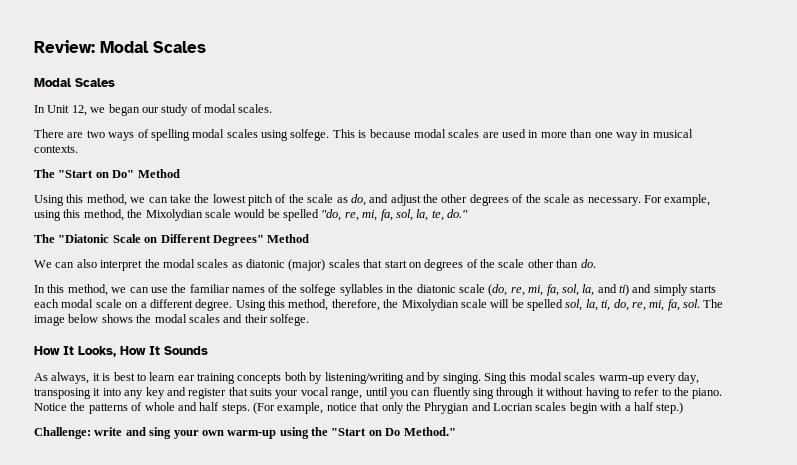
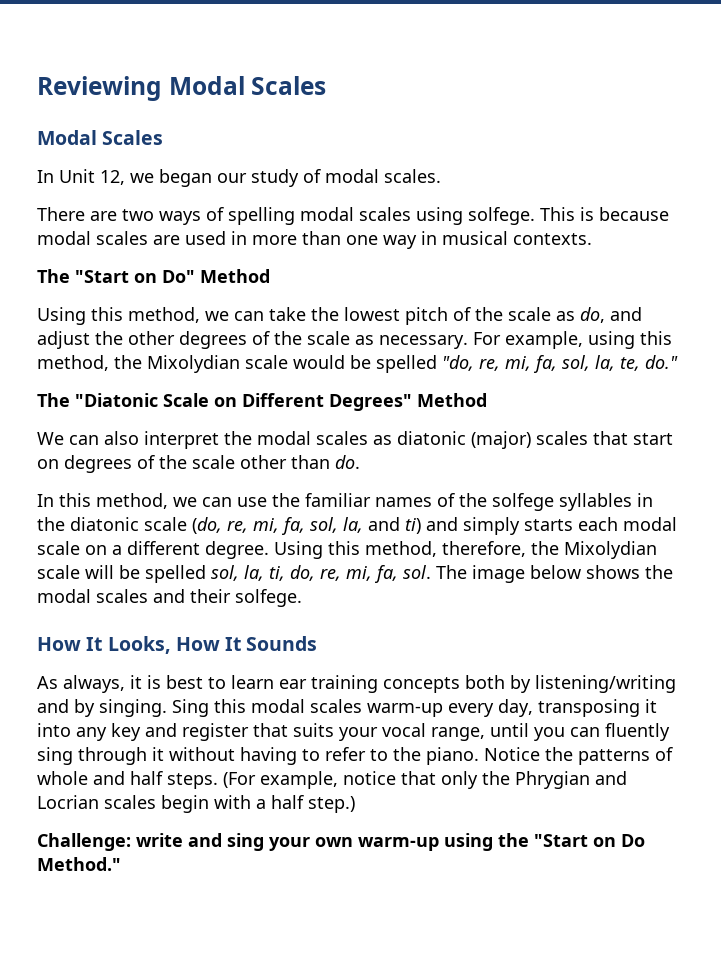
[34,40,95,53] Review: -> [37,76,162,101] Reviewing

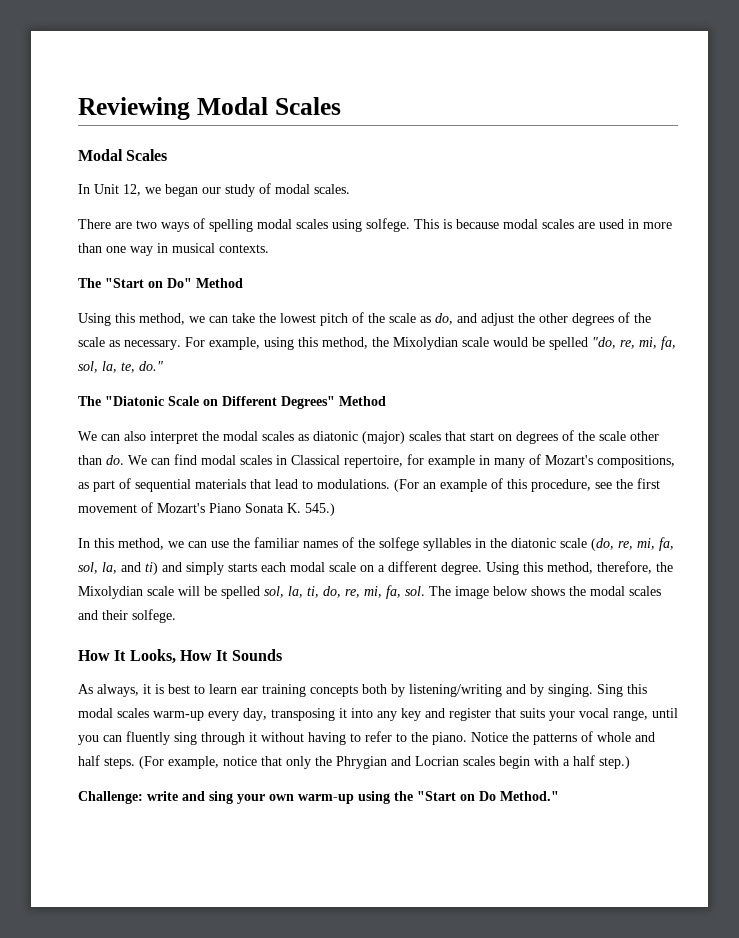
(360, 462) none -> [128,454,675,468] [78,478,660,492] [78,502,335,516] We can find modal scales in Classical repertoire, for example in many of Mozart's compositions, as part of sequential materials that lead to modulations. (For an example of this procedure, see the first movement of Mozart's Piano Sonata K. 545.)

